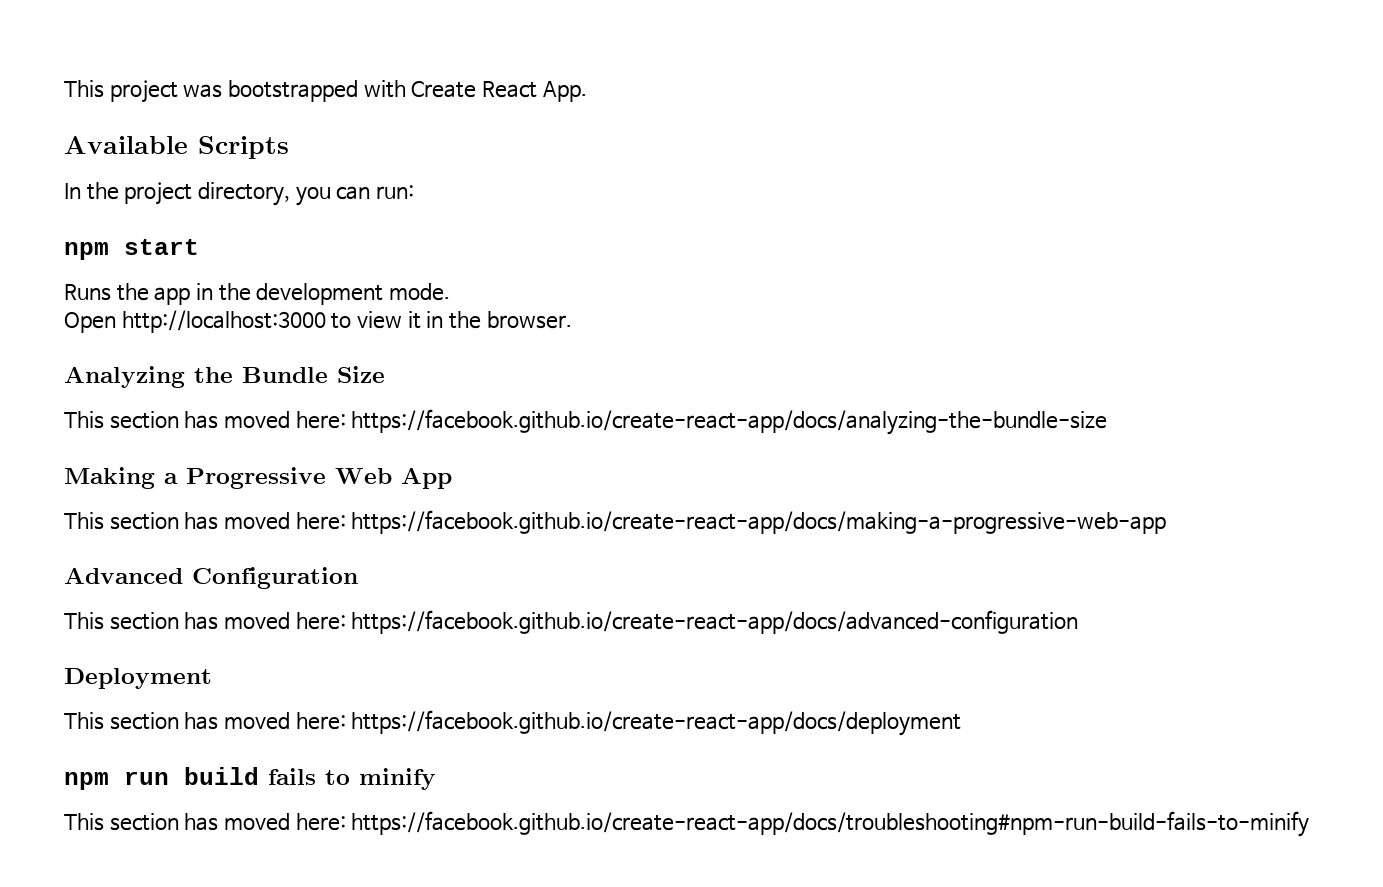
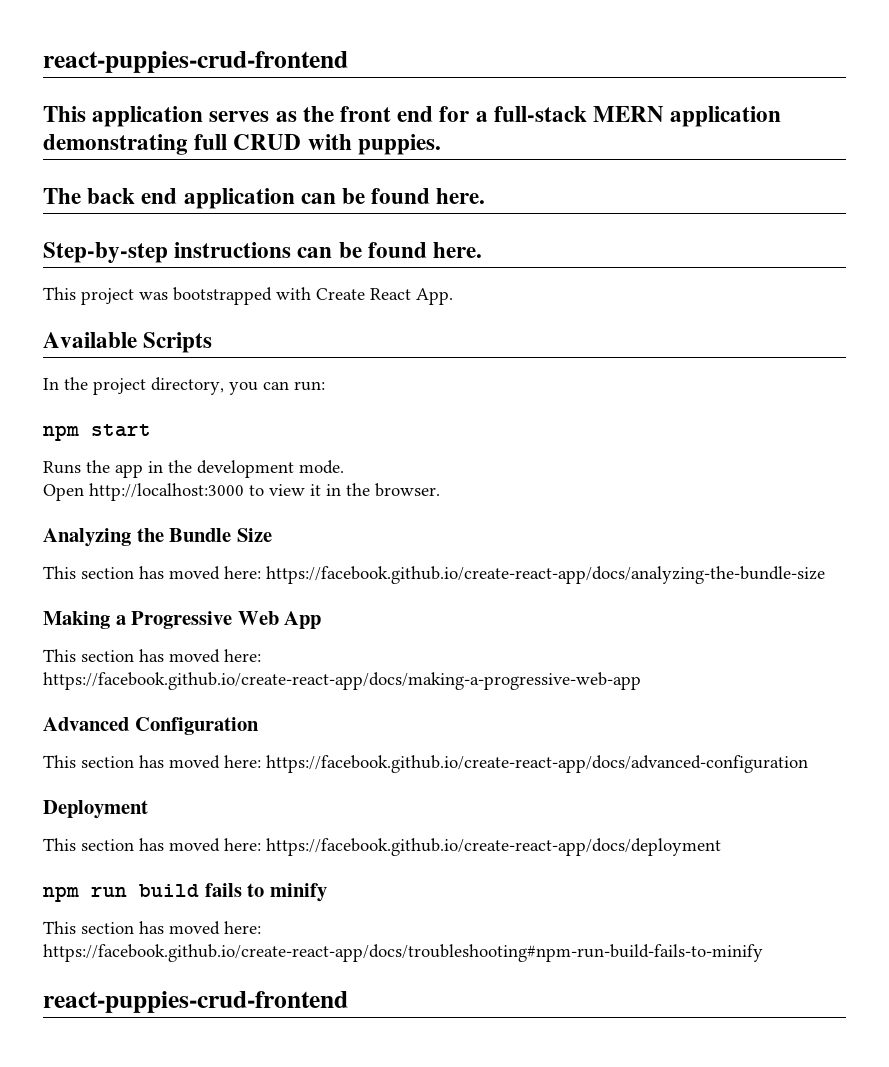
(64, 89) none -> [43,51,348,73] [43,106,782,127] [43,134,441,155] [43,188,486,209] [43,242,483,263] react-puppies-crud-frontend // This application serves as the front end for a full-stack MERN application demonstrating full CRUD with puppies. // The back end application can be found here. // Step-by-step instructions can be found here. //
(1310, 824) none -> [43,991,348,1013] // react-puppies-crud-frontend

